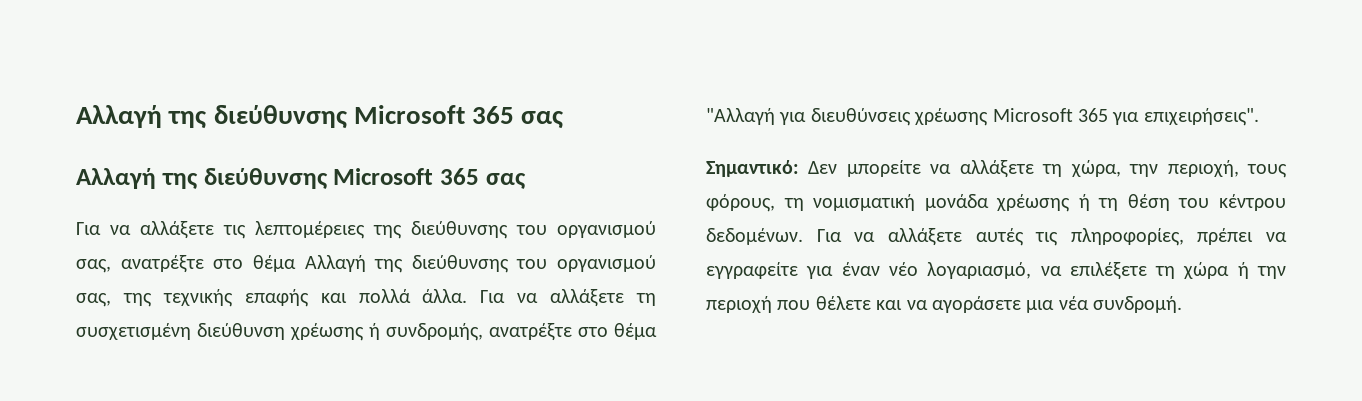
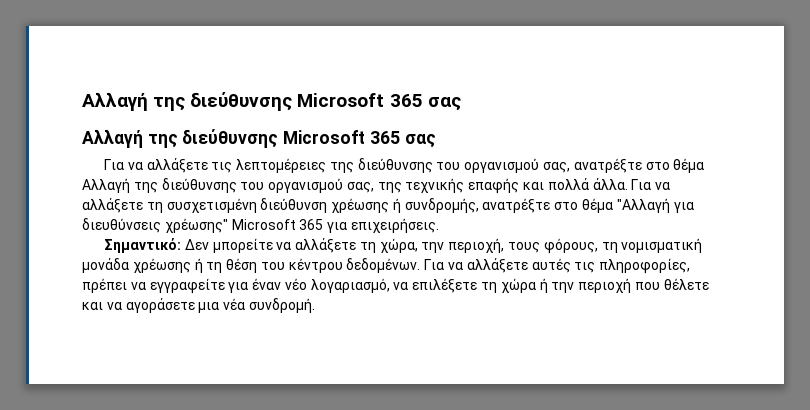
[914,108,989,126] χρέωσης -> [164,218,228,233] χρέωσης"
[1143,108,1259,126] επιχειρήσεις". -> [350,218,439,233] επιχειρήσεις.

